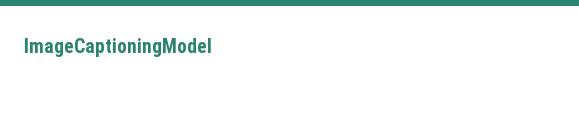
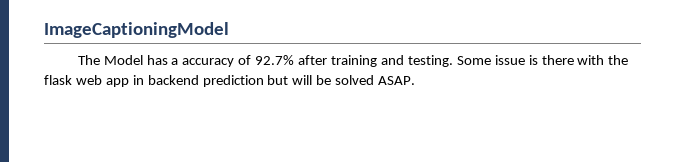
(212, 47) none -> [77,55,629,67] [44,75,416,87] // The Model has a accuracy of 92.7% after training and testing. Some issue is there with the flask web app in backend prediction but will be solved ASAP.

